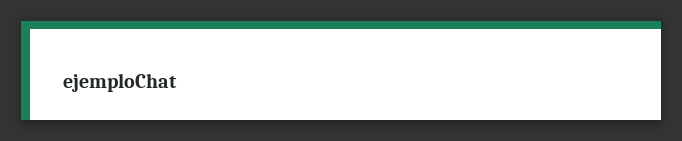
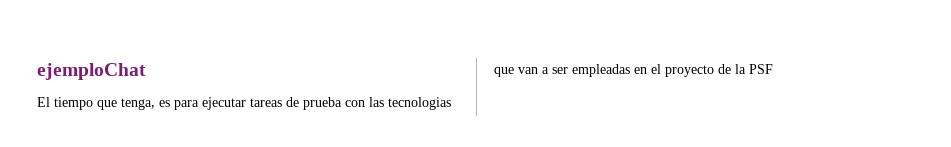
(177, 82) none -> [37,97,451,110] [494,64,773,77] // El tiempo que tenga, es para ejecutar tareas de prueba con las tecnologias que van a ser empleadas en el proyecto de la PSF

